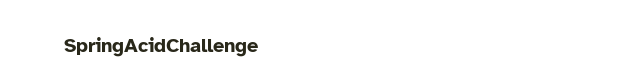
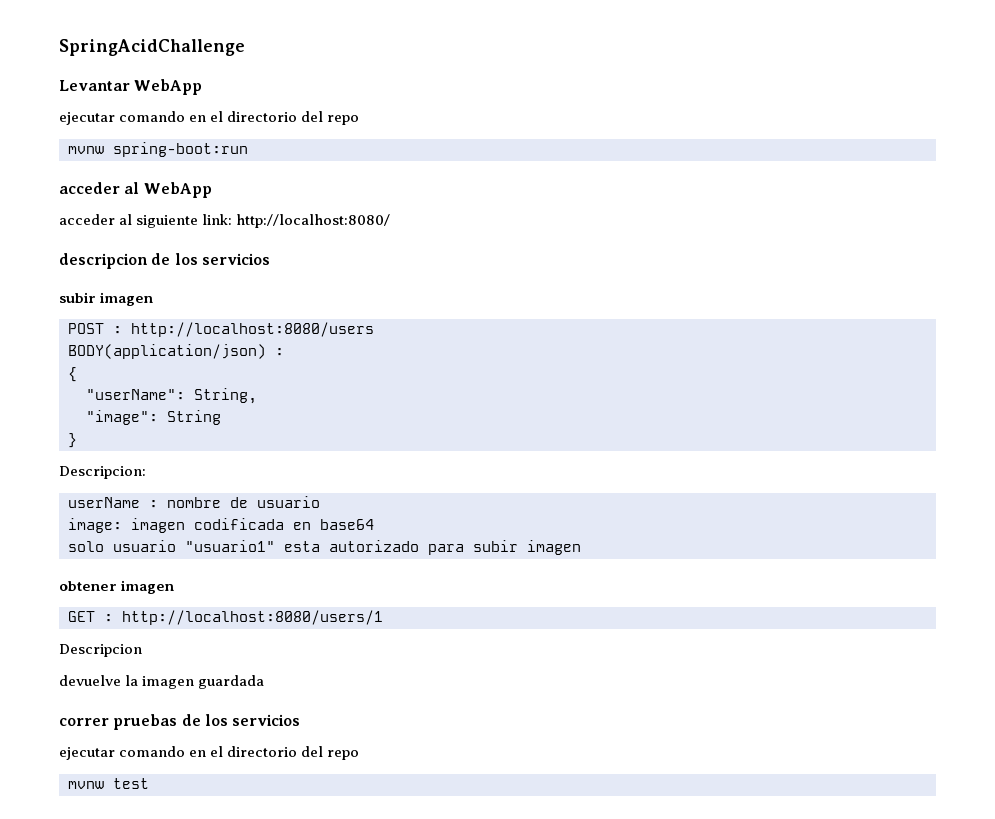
(258, 47) none -> [59,79,203,95] [59,111,360,125] [68,142,248,157] [59,182,212,198] [59,214,391,228] [59,253,270,269] [59,292,154,306] [68,322,374,337] [68,344,284,359] [68,367,77,382] [86,388,257,404] [86,410,221,425] [68,433,77,448] [59,466,146,479] [68,496,320,508] [68,518,374,533] [68,540,581,555] [59,580,175,594] [68,610,383,625] [59,644,142,657] [59,675,265,689] [59,714,301,730] [59,746,360,760] [68,778,149,789] // Levantar WebApp // ejecutar comando en el directorio del repo // mvnw spring-boot:run // acceder al WebApp // acceder al siguiente link: http://localhost:8080/ // descripcion de los servicios // subir imagen // POST : http://localhost:8080/users // BODY(application/json) : // { // "userName": String, // "image": String // } // Descripcion: // userName : nombre de usuario // image: imagen codificada en base64 // solo usuario "usuario1" esta autorizado para subir imagen // obtener imagen // GET : http://localhost:8080/users/1 // Descripcion // devuelve la imagen guardada // correr pruebas de los servicios // ejecutar comando en el directorio del repo // mvnw test

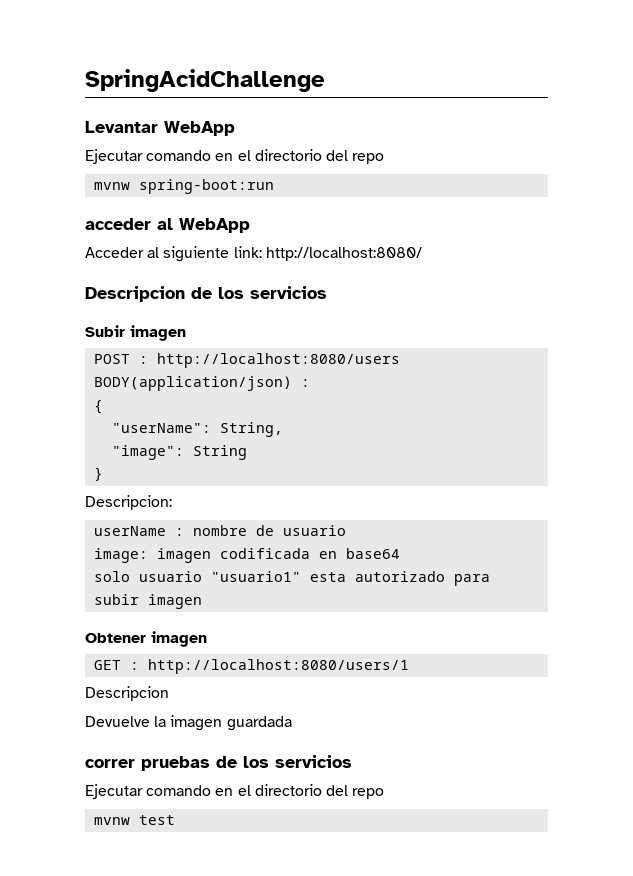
[59,112,115,125] ejecutar -> [85,149,143,164] Ejecutar
[59,214,115,225] acceder -> [85,247,144,258] Acceder
[59,253,270,269] [59,292,96,303] descripcion de los servicios // subir -> [85,286,327,302] [85,325,125,337] Descripcion de los servicios // Subir
[59,581,117,591] obtener -> [85,633,146,643] Obtener
[59,675,121,686] devuelve -> [85,716,150,727] Devuelve
[59,747,115,760] ejecutar -> [85,784,143,799] Ejecutar

